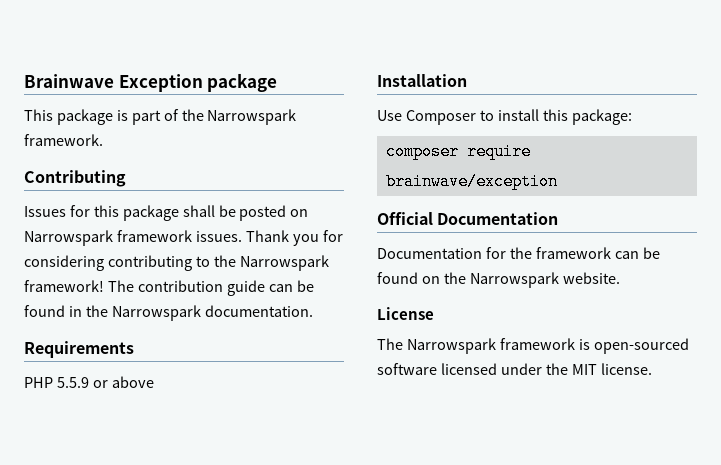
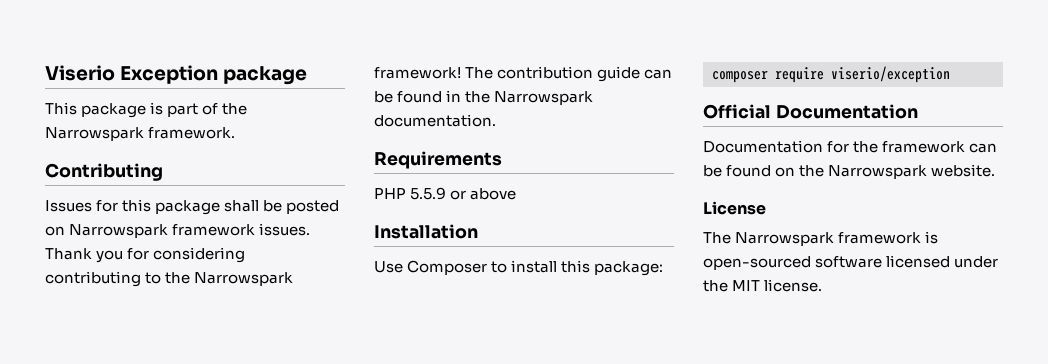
[24,74,114,88] Brainwave -> [45,65,115,81] Viserio
[385,173,558,190] brainwave/exception -> [831,66,950,83] viserio/exception

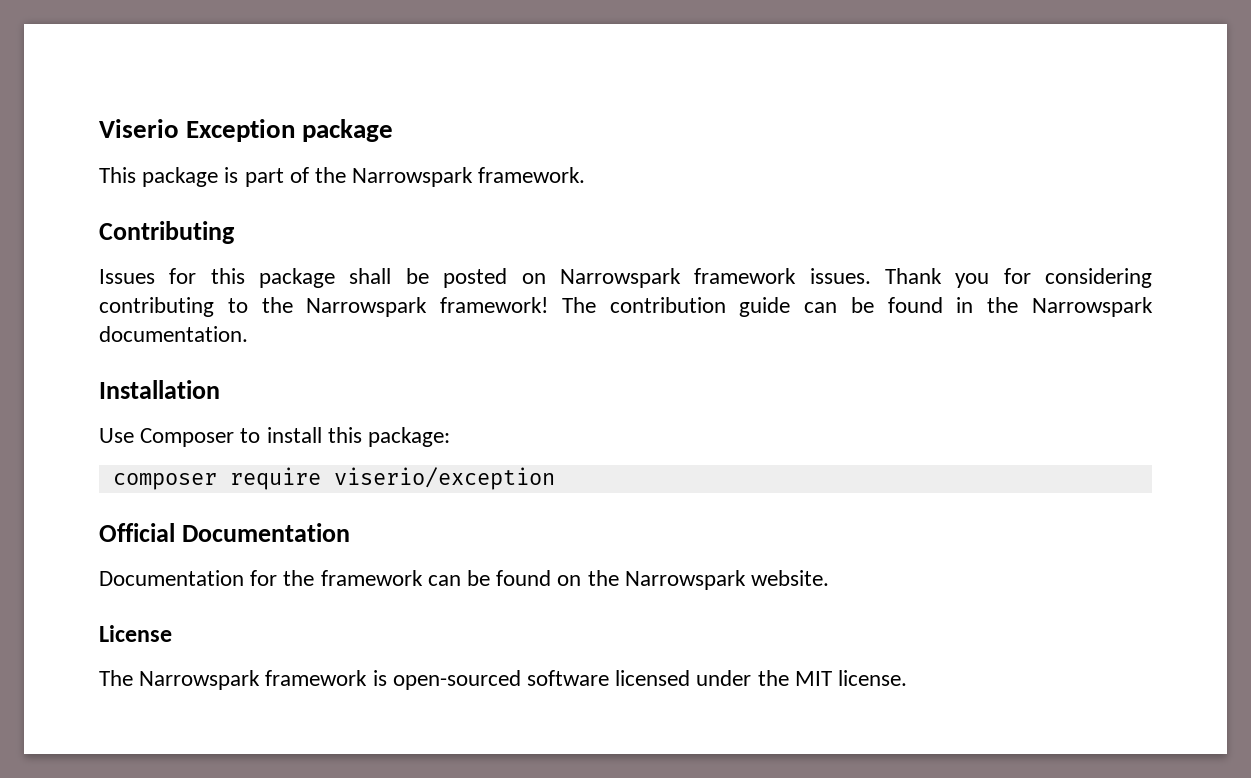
[374,151,502,169] [374,187,517,200] // Requirements // PHP 5.5.9 or above -> (248, 334) none

